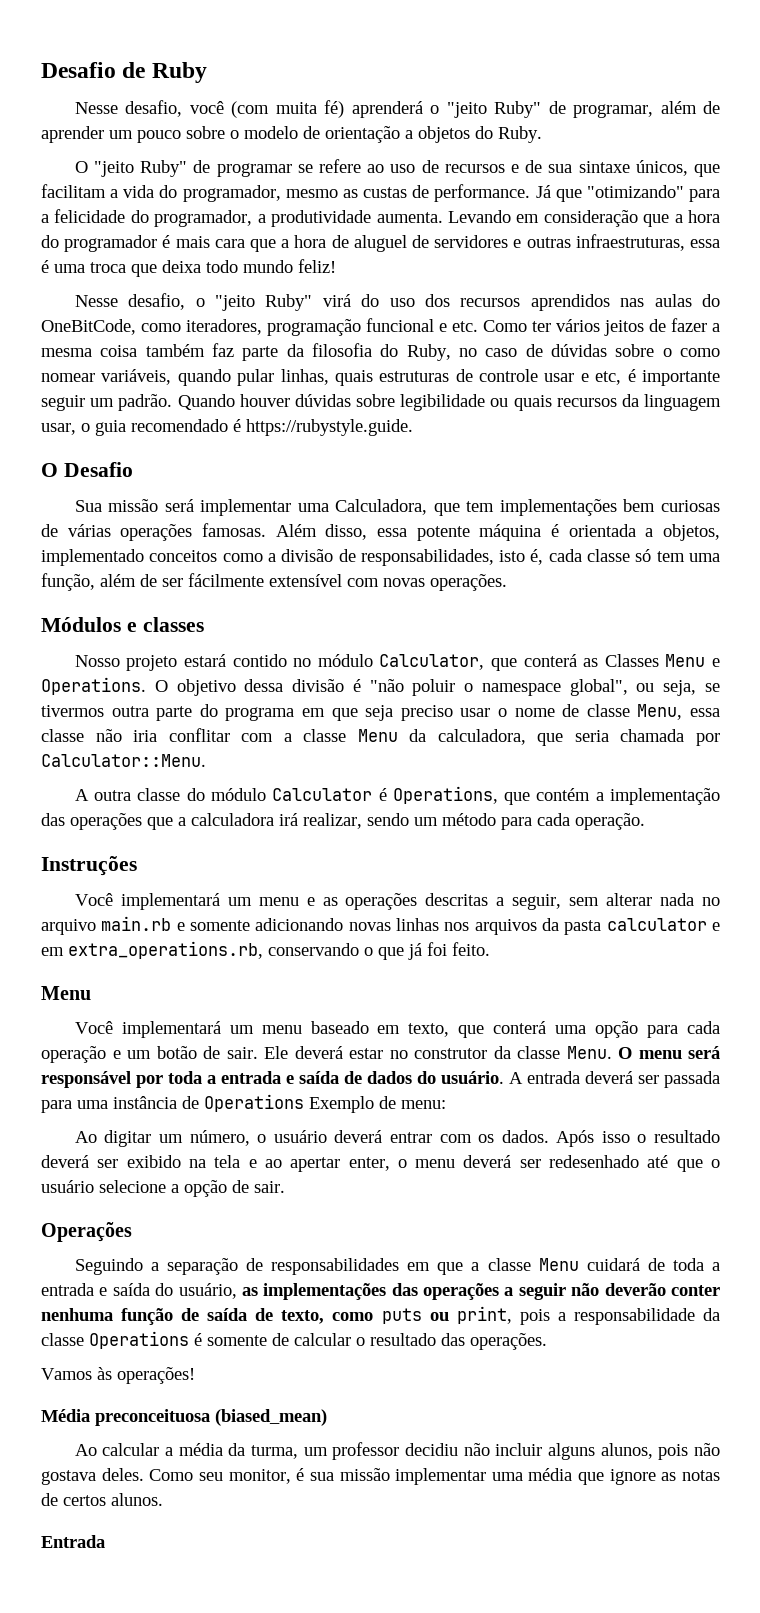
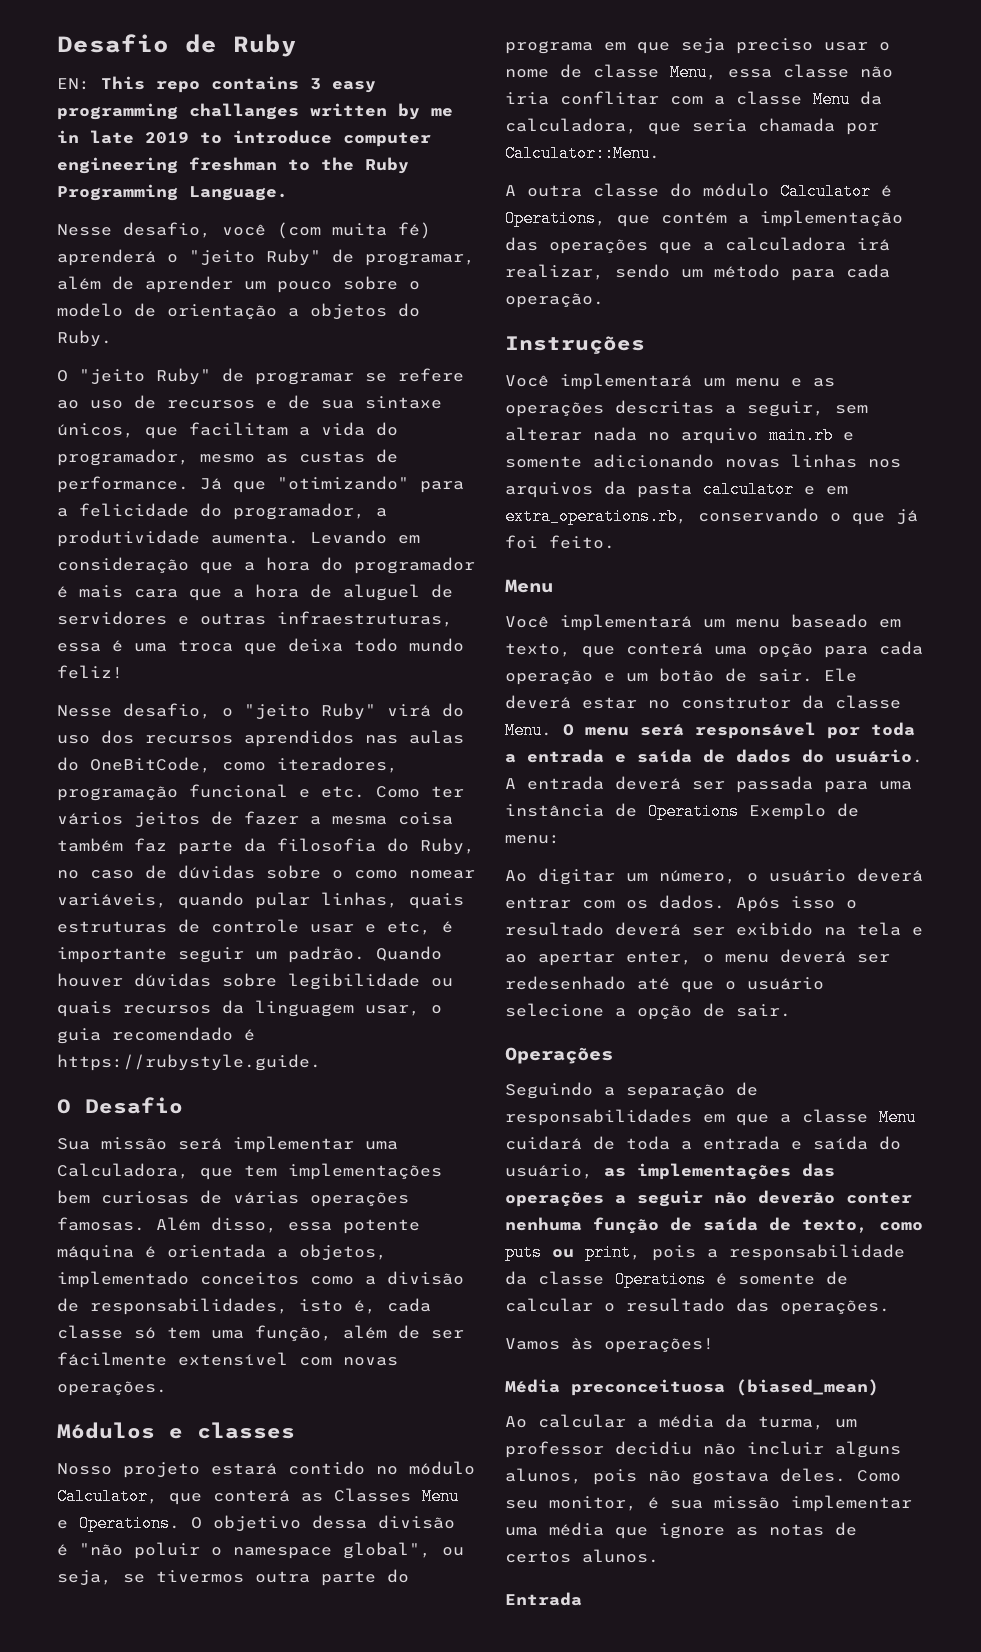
(207, 72) none -> [57,76,376,93] [57,103,453,120] [57,130,431,147] [57,157,409,174] [57,184,288,201] // EN: This repo contains 3 easy programming challanges written by me in late 2019 to introduce computer engineering freshman to the Ruby Programming Language.

